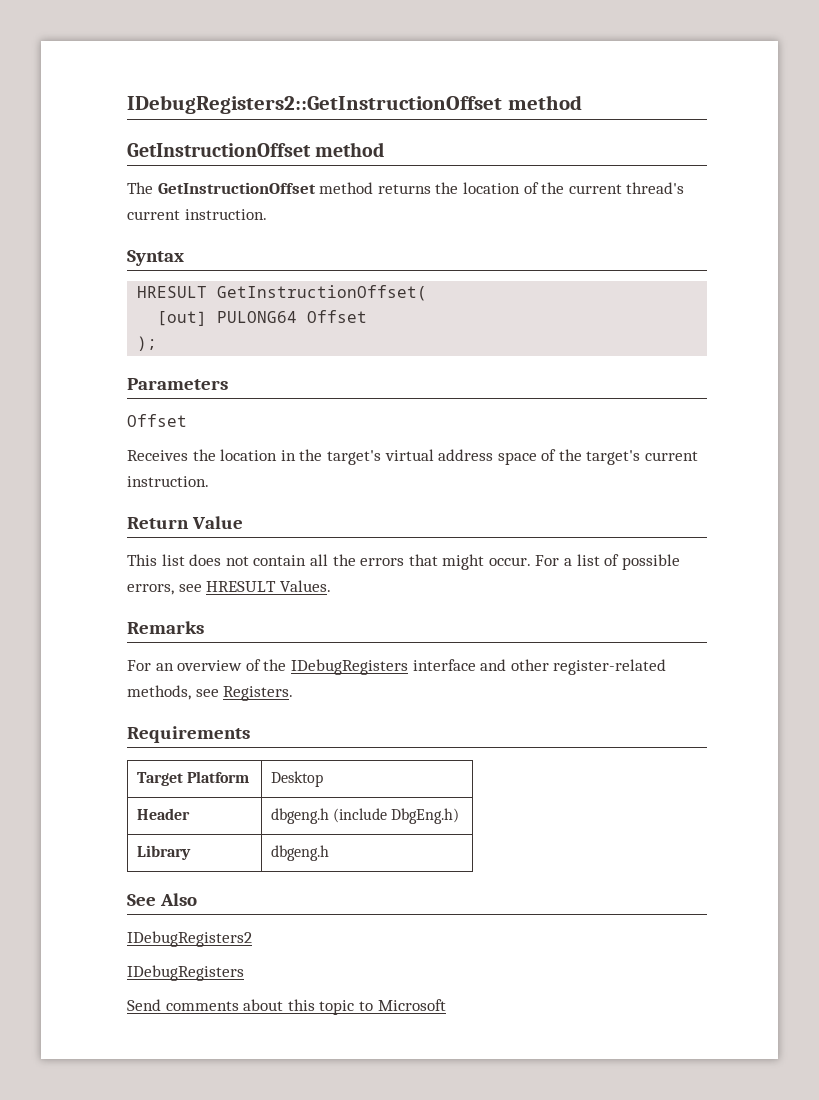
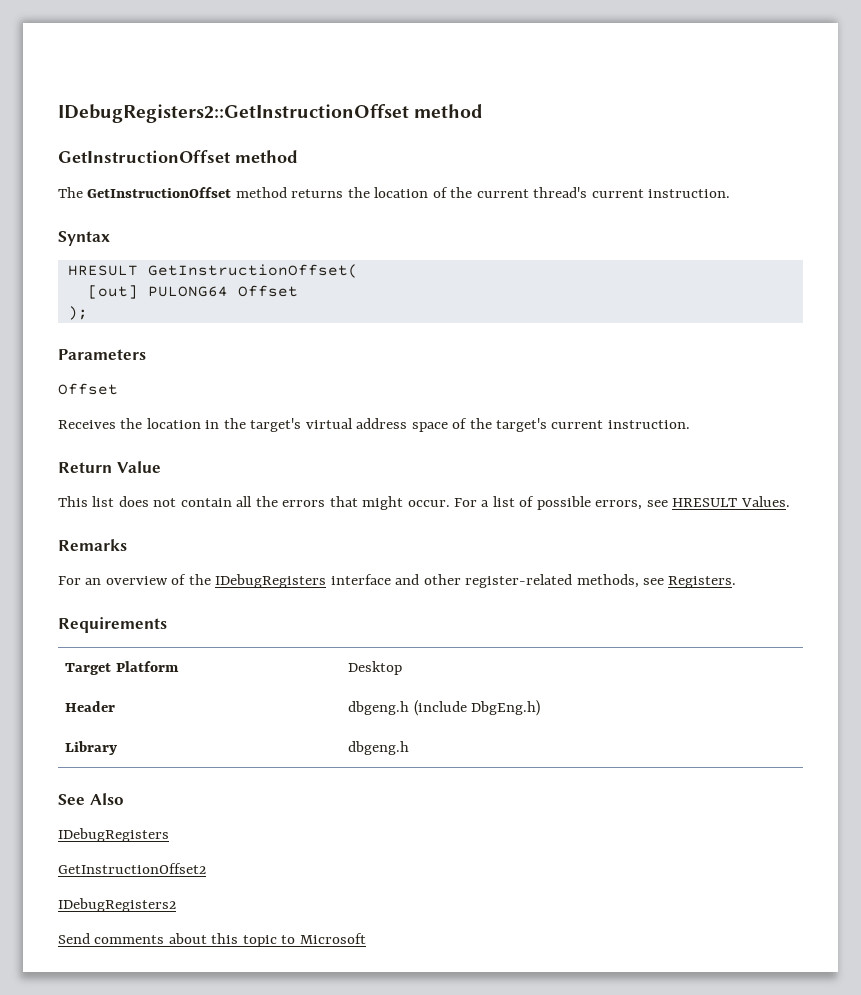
(197, 899) none -> [58,828,169,842] [58,863,206,874] // IDebugRegisters // GetInstructionOffset2
[127,965,244,981] // IDebugRegisters -> (176, 905) none

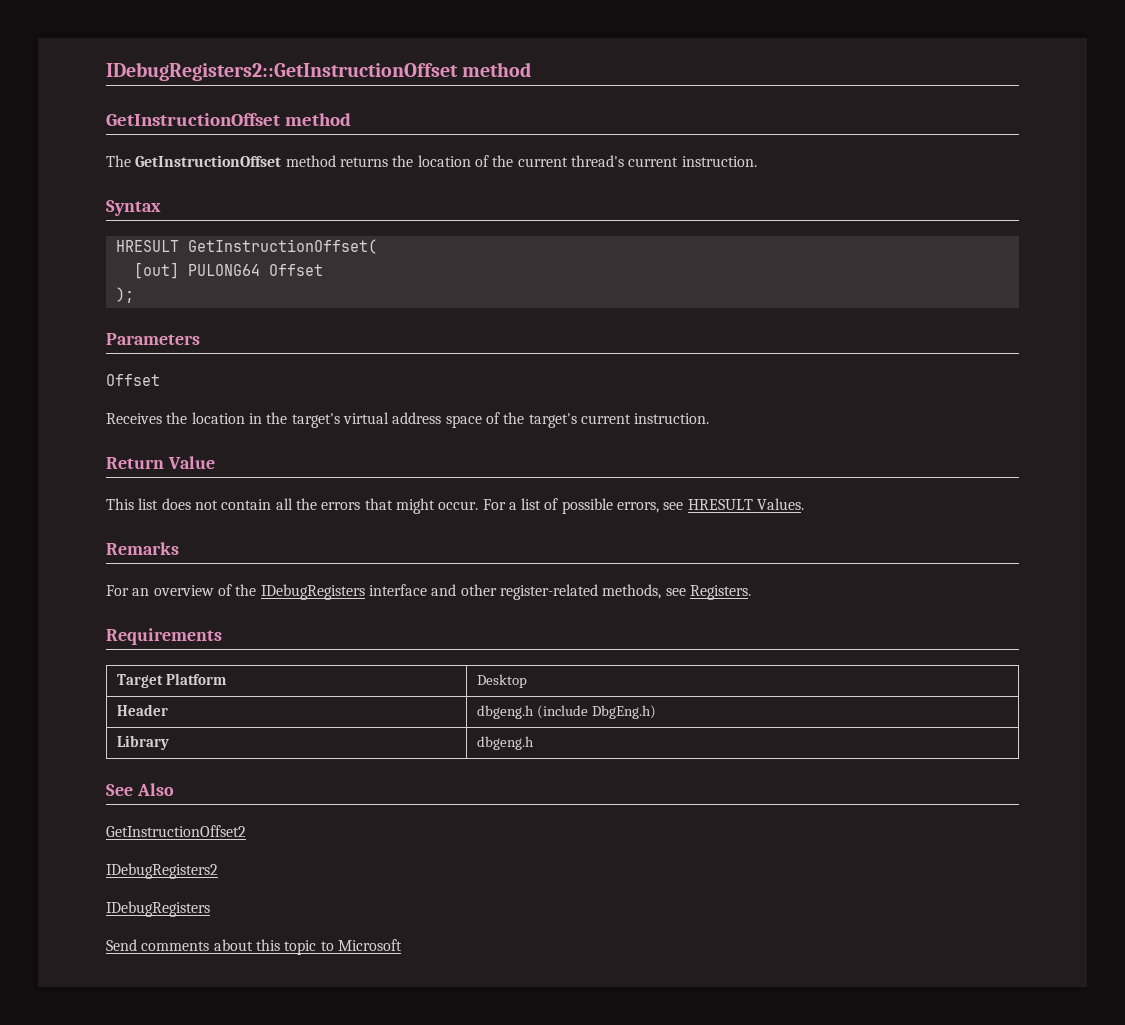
[58,828,169,842] // IDebugRegisters -> (174, 789) none
(176, 905) none -> [106,901,210,917] // IDebugRegisters

